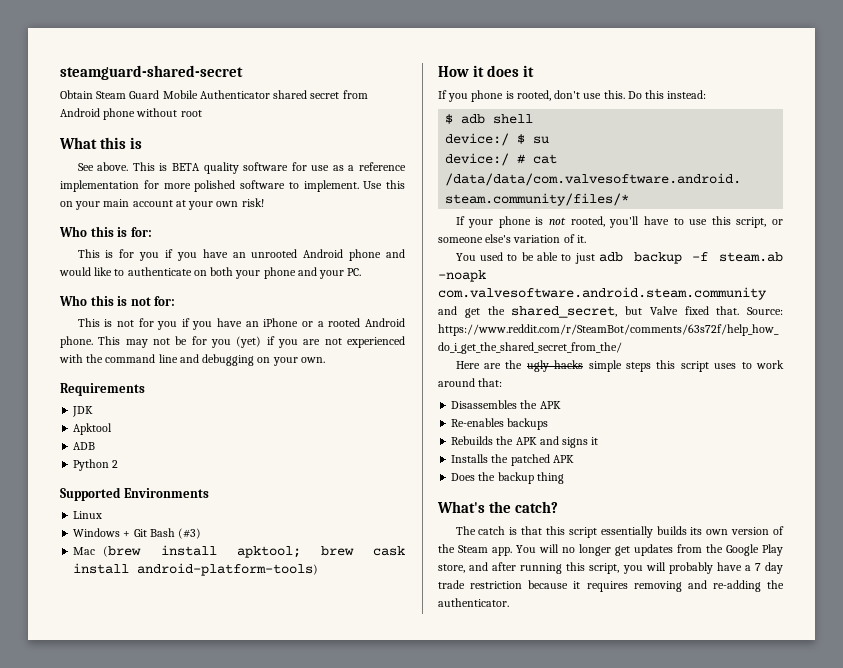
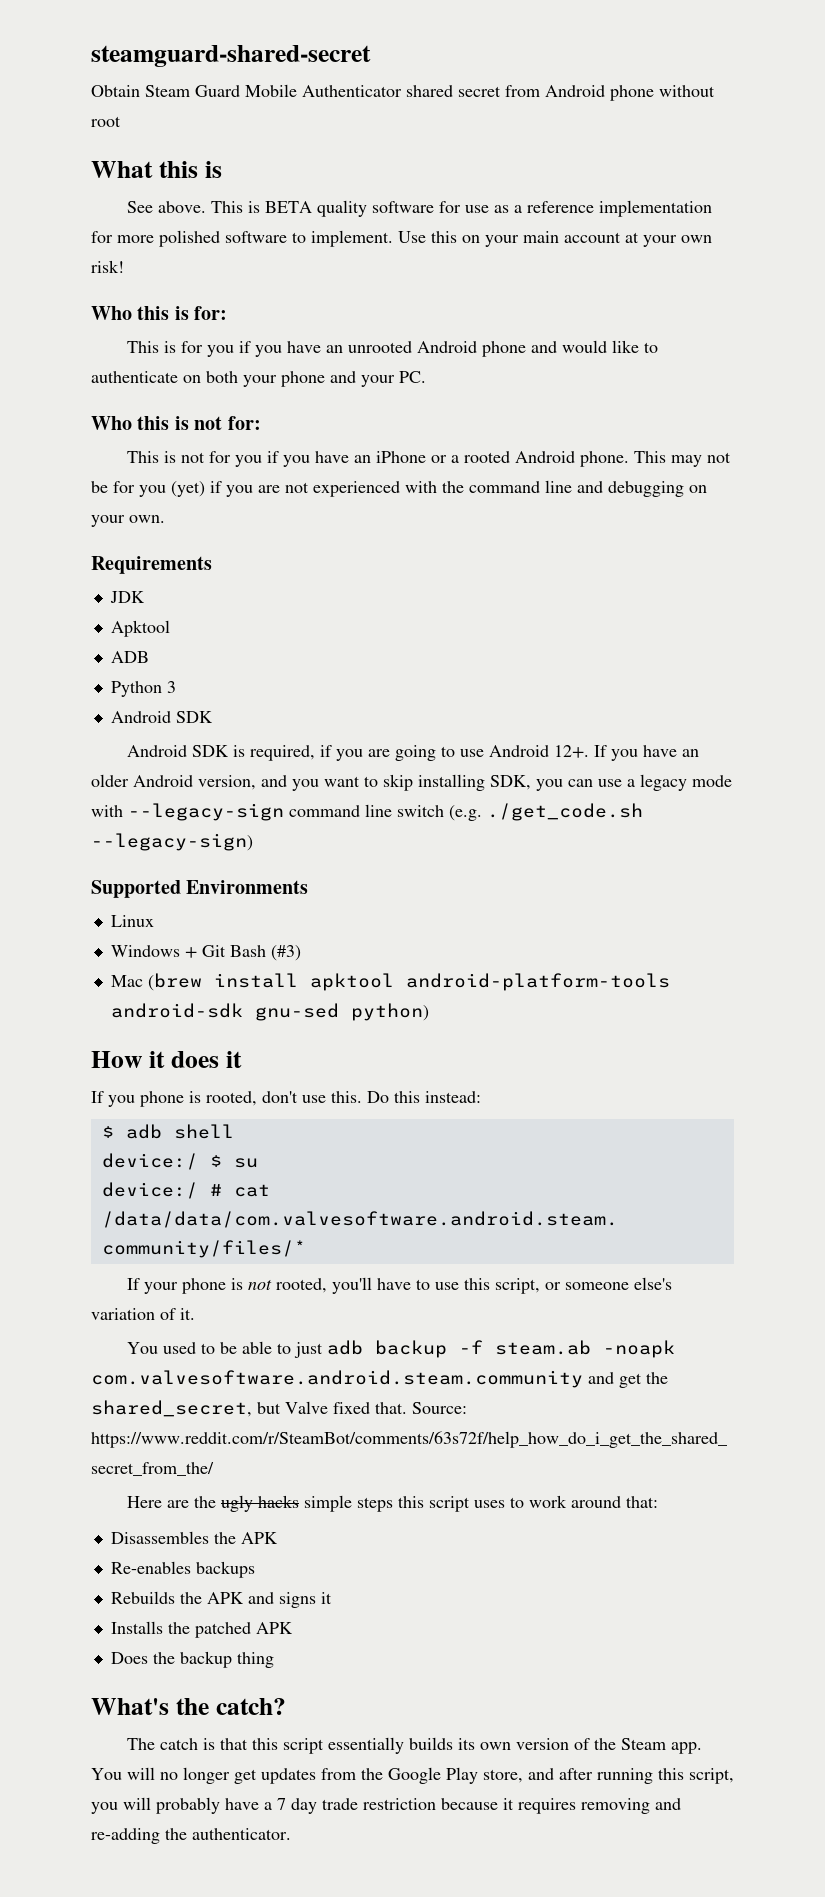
[112,460,119,468] 2 -> [166,681,176,693] [110,711,213,723] [127,745,700,761] [91,774,732,791] [91,803,643,821] [91,833,253,851] 3 // Android SDK // Android SDK is required, if you are going to use Android 12+. If you have an older Android version, and you want to skip installing SDK, you can use a legacy mode with --legacy-sign command line switch (e.g. ./get_code.sh --legacy-sign)
[236,546,405,558] [73,563,319,576] apktool; brew cask install android-platform-tools) -> [309,973,670,991] [110,1003,429,1021] apktool android-platform-tools android-sdk gnu-sed python)

